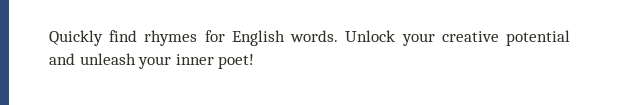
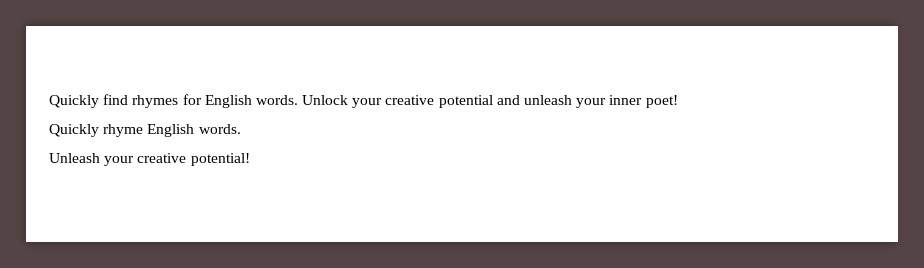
(255, 61) none -> [49,124,241,137] [49,153,250,166] // Quickly rhyme English words. // Unleash your creative potential!

